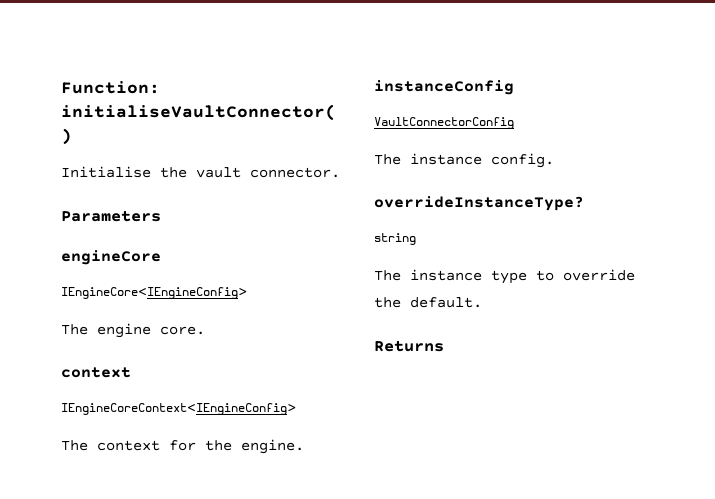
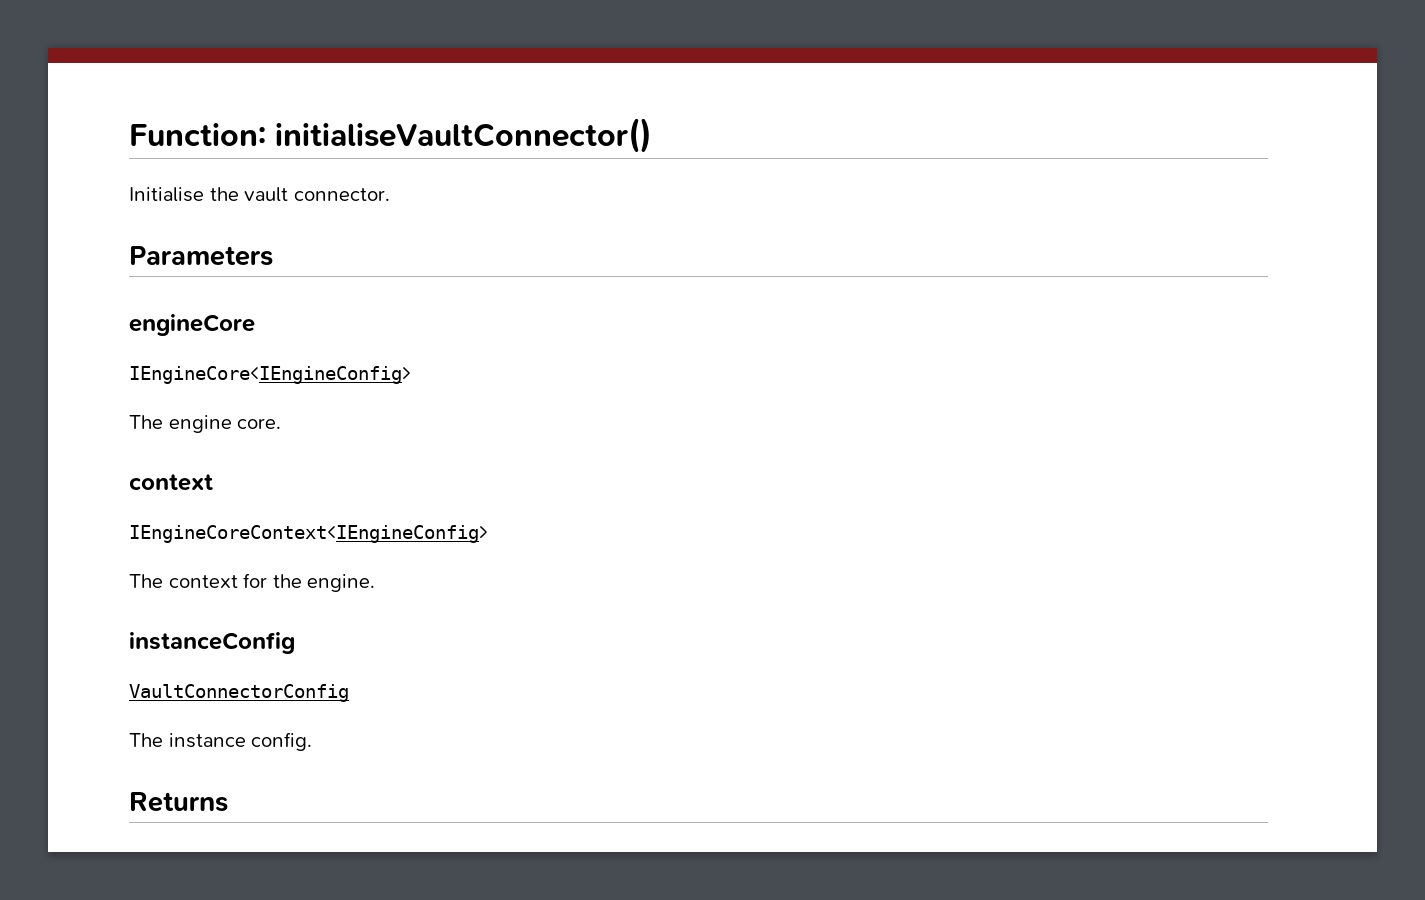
[374,196,584,211] [374,233,416,245] [374,269,635,284] [374,297,482,308] // overrideInstanceType? // string // The instance type to override the default. -> (313, 741) none

